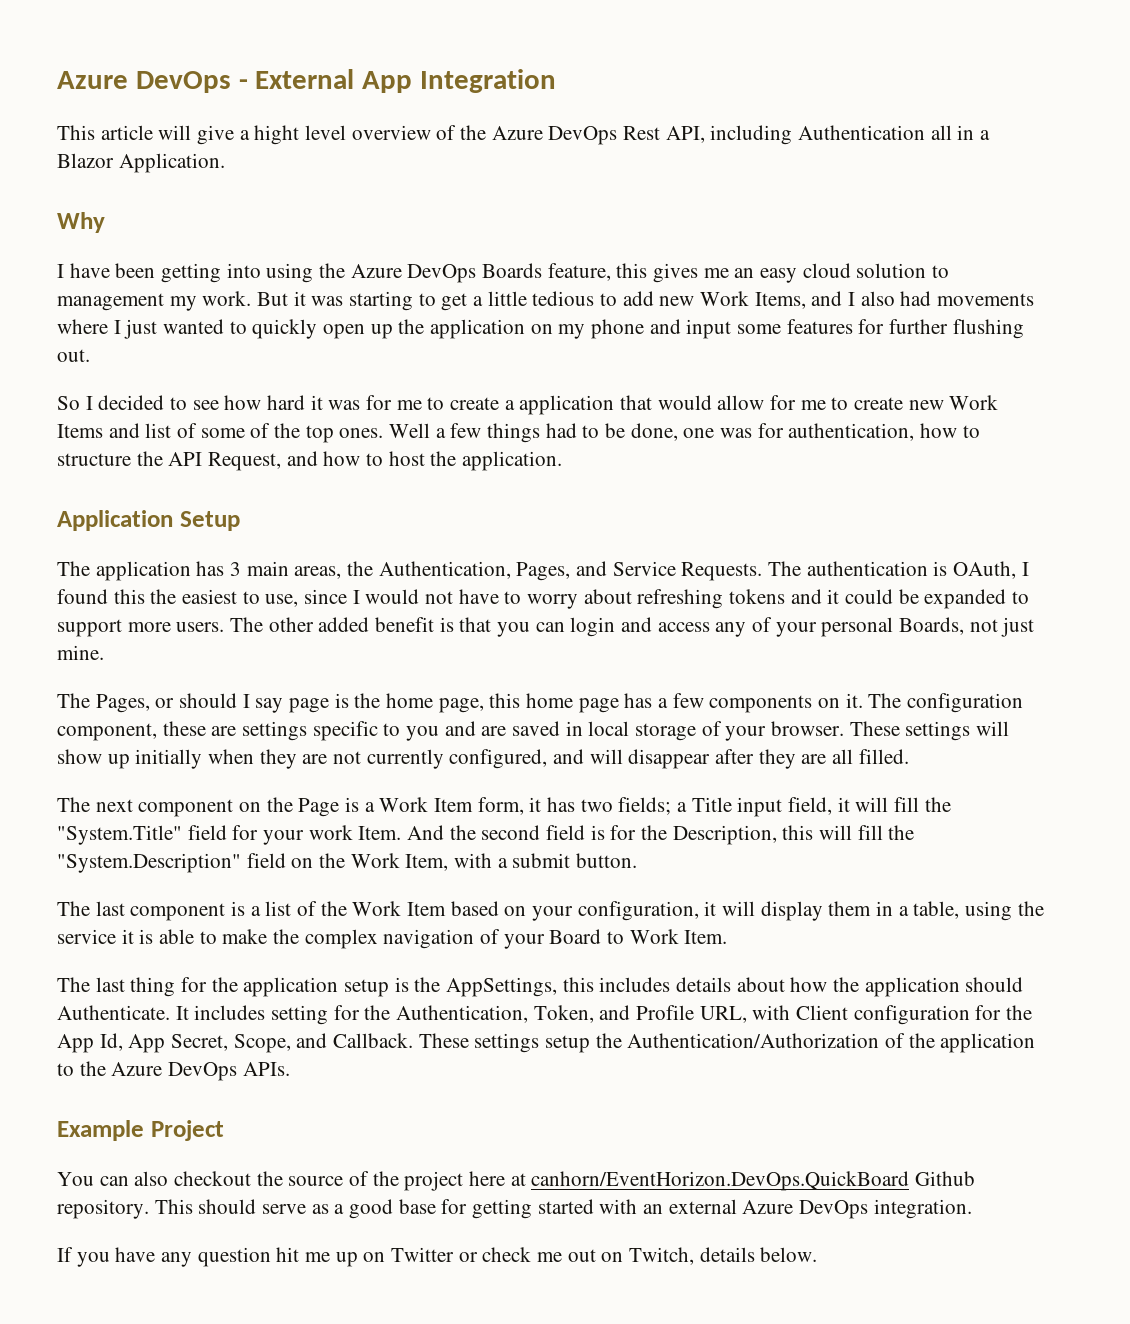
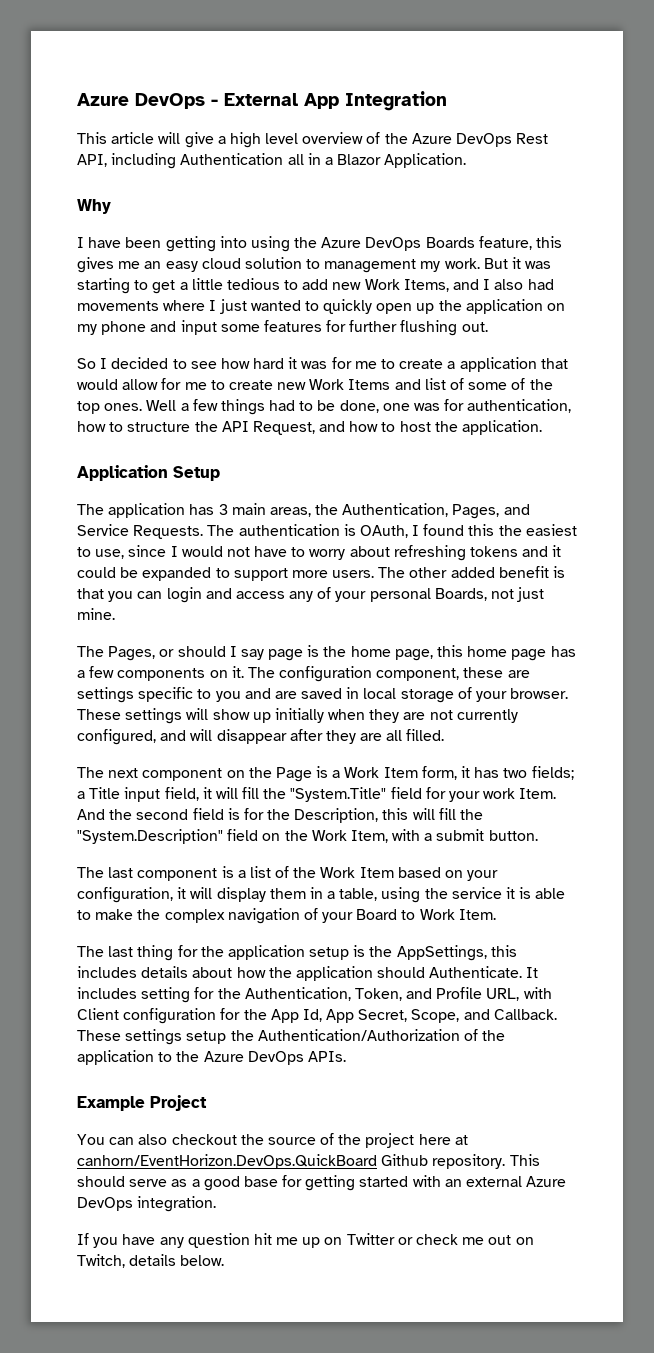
[254,125,300,145] hight -> [229,132,261,148] high

